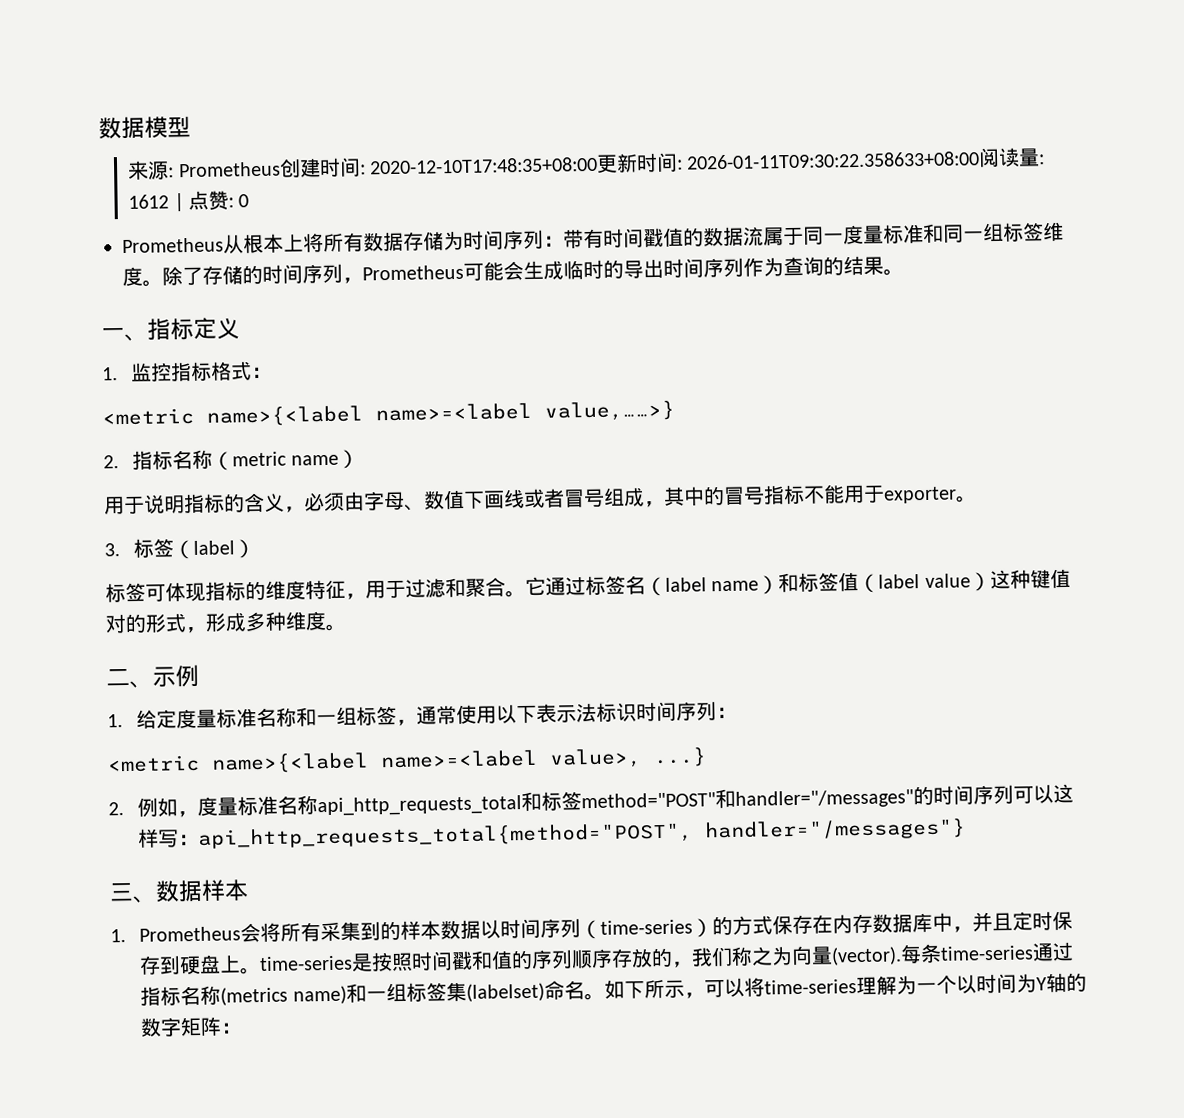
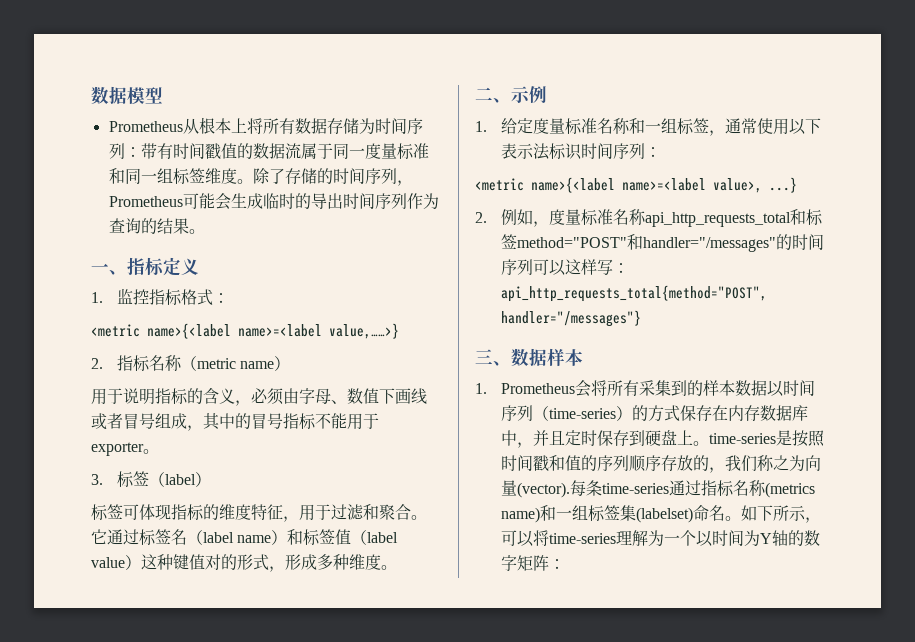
[127,147,1046,180] [128,190,250,212] // 来源: Prometheus创建时间: 2020-12-10T17:48:35+08:00更新时间: 2026-01-11T09:30:22.358633+08:00阅读量: 1612 | 点赞: 0 -> (163, 95) none

